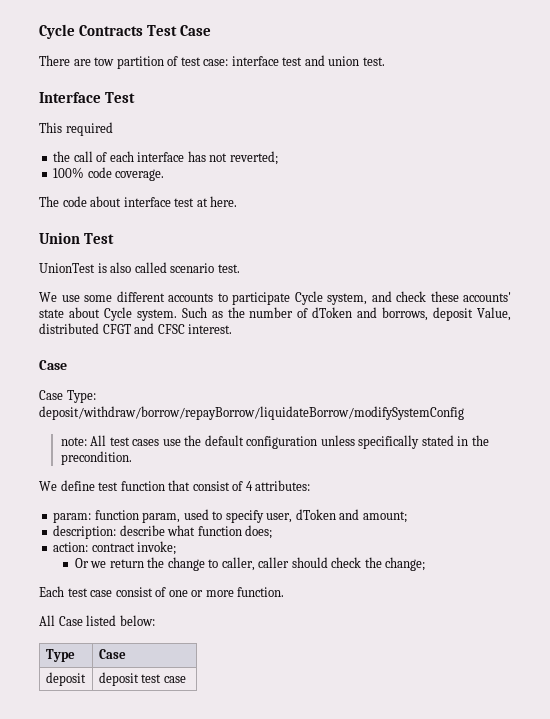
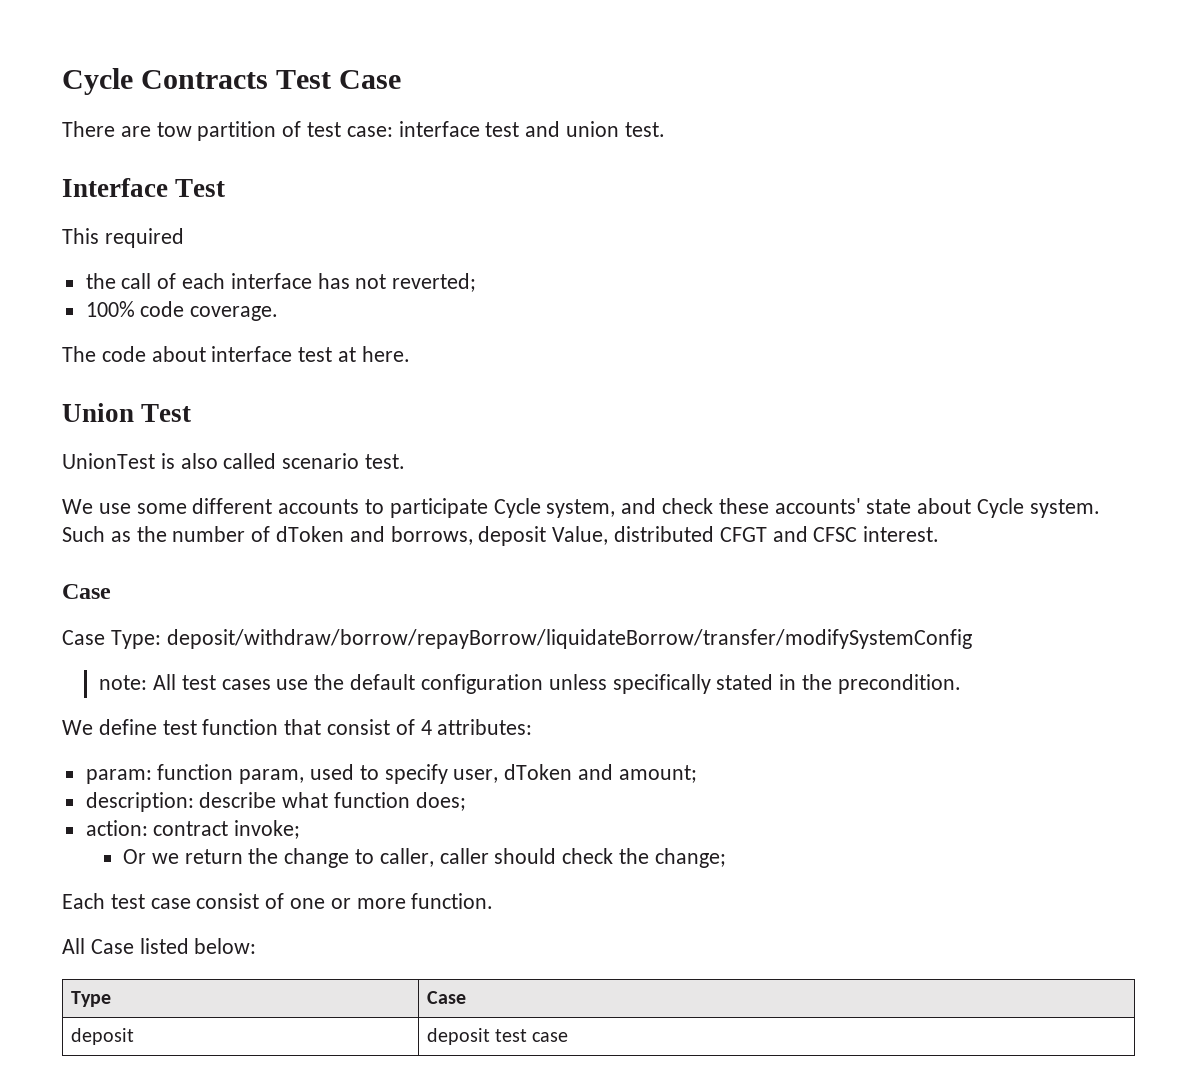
[39,406,464,420] deposit/withdraw/borrow/repayBorrow/liquidateBorrow/modifySystemConfig -> [166,629,972,649] deposit/withdraw/borrow/repayBorrow/liquidateBorrow/transfer/modifySystemConfig

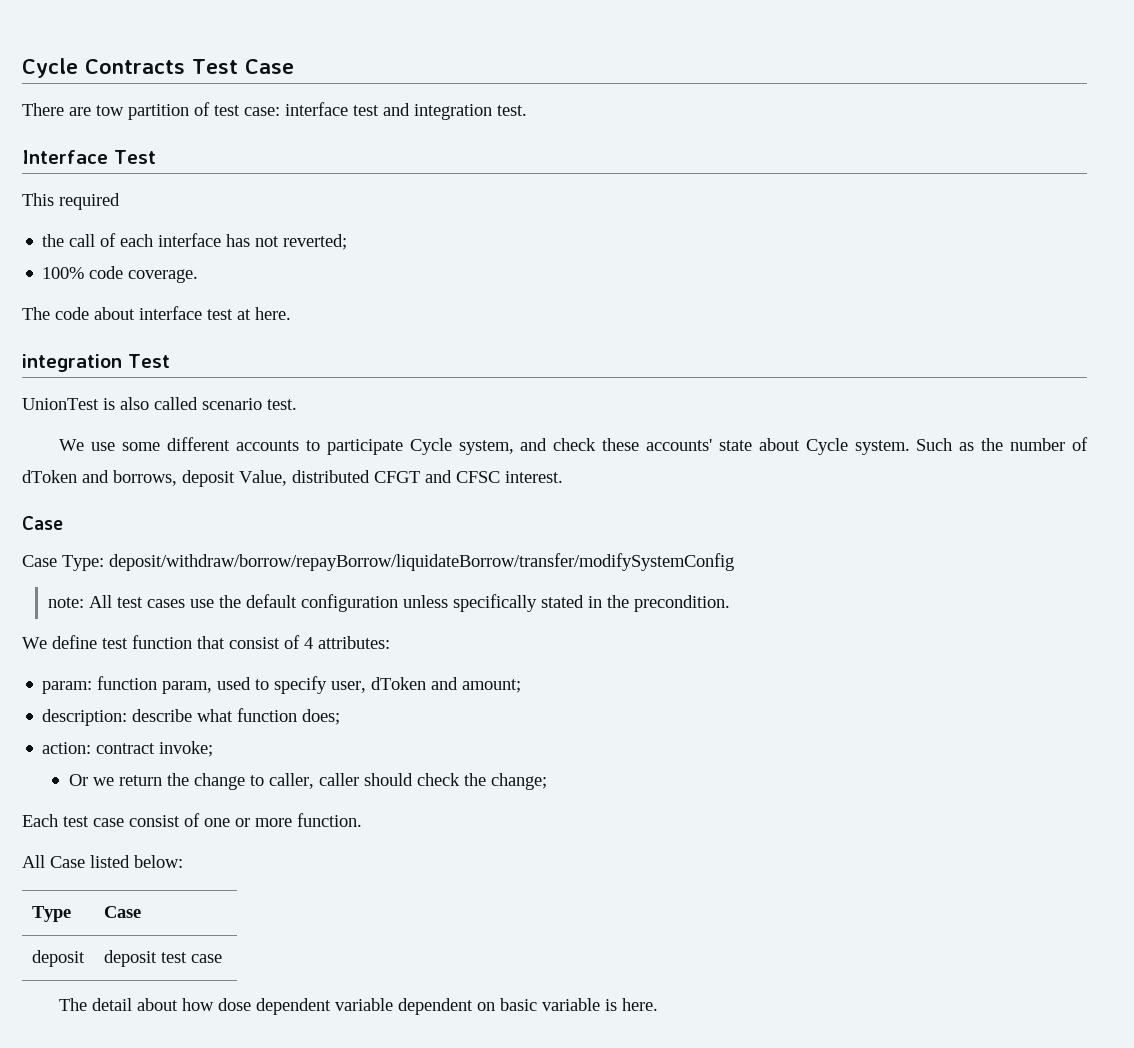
[566,121,620,137] union -> [414,104,492,120] integration
[62,403,134,422] Union -> [22,354,122,372] integration
(569, 1037) none -> [59,998,659,1015] // The detail about how dose dependent variable dependent on basic variable is here.

